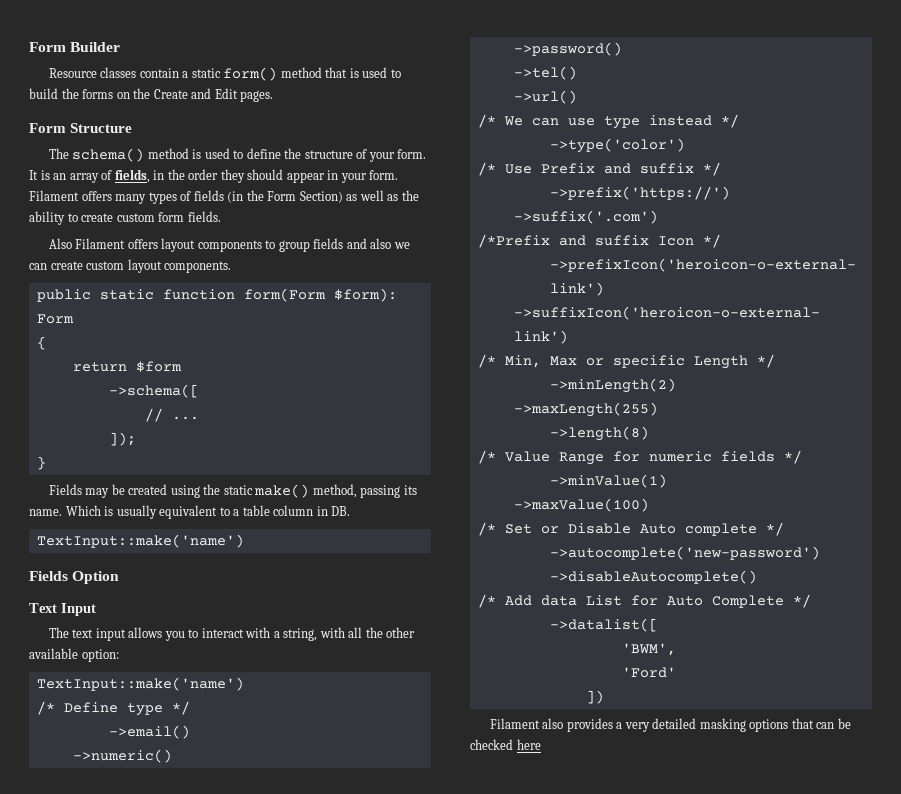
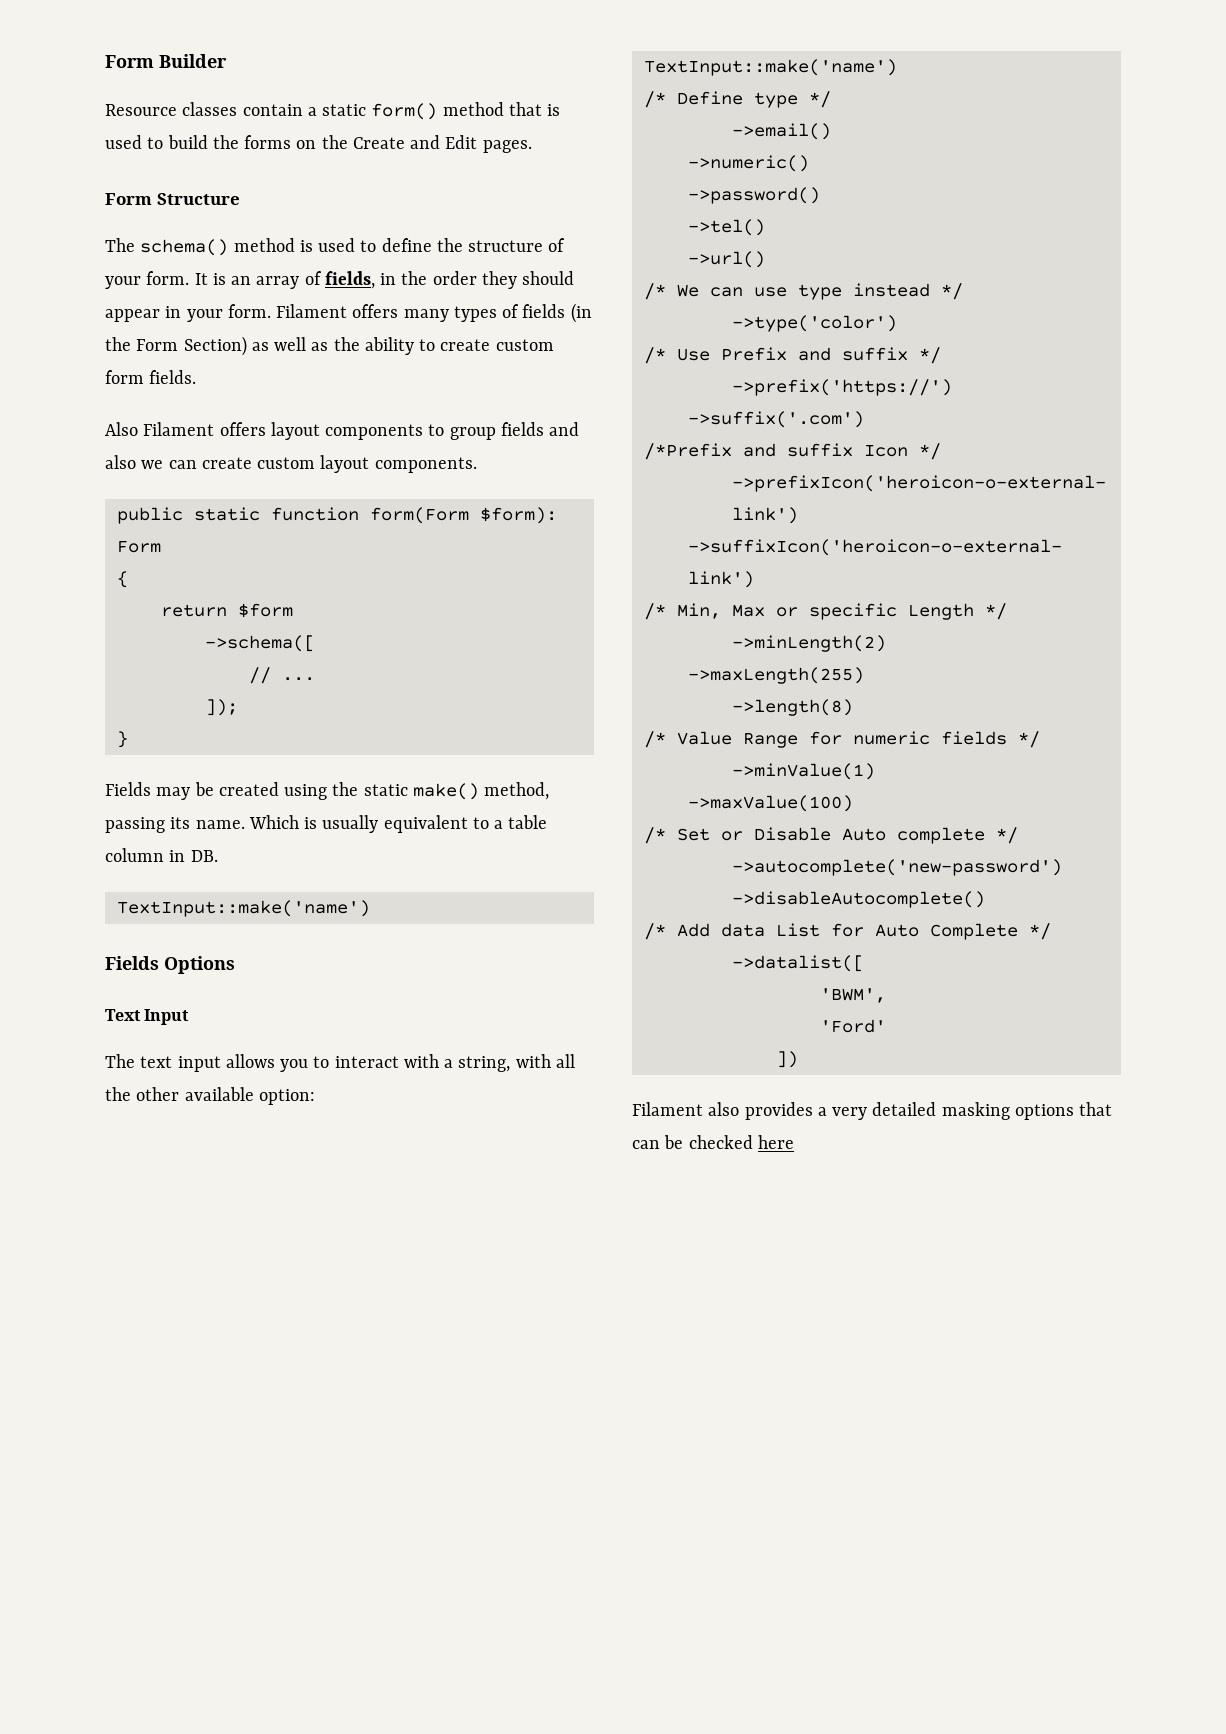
[72,571,120,584] Option -> [164,956,235,974] Options

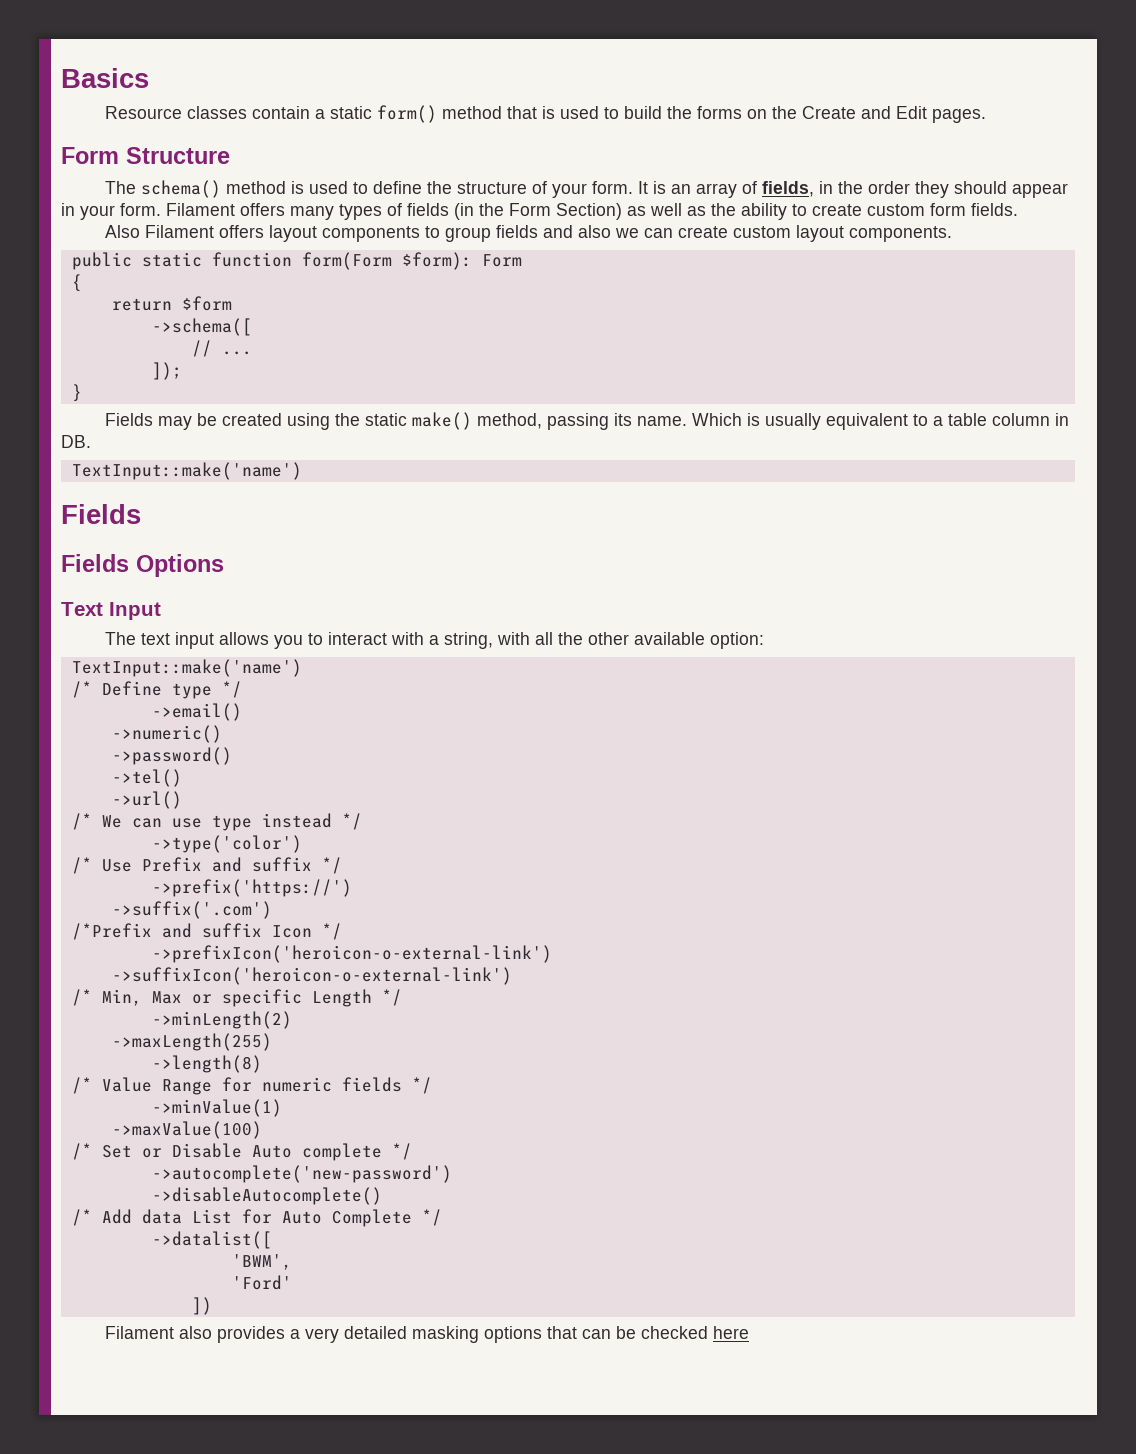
[105,54,227,68] Form Builder -> [61,68,149,88] Basics
(159, 963) none -> [61,554,129,572] // Fields

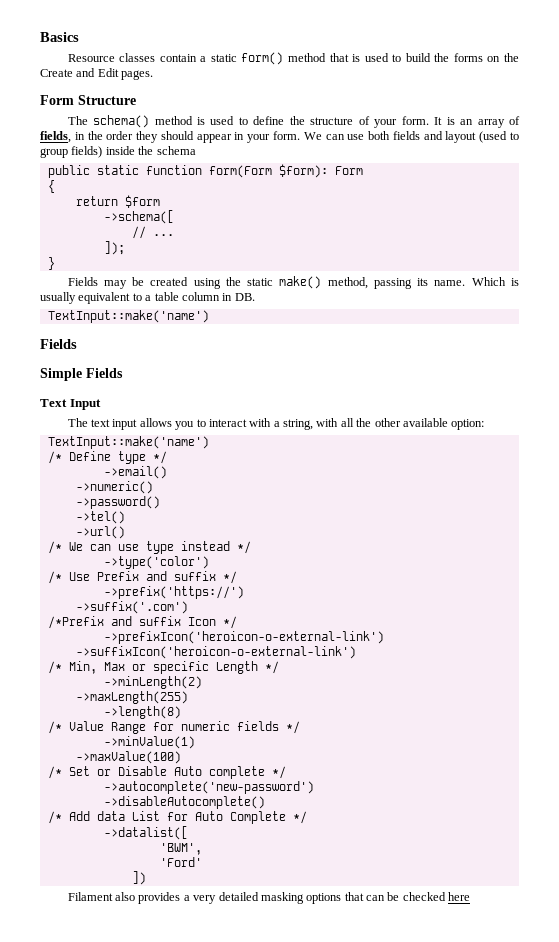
[166,203,1018,220] [105,225,953,242] Filament offers many types of fields (in the Form Section) as well as the ability to create custom form fields. // Also Filament offers layout components to group fields and also we can create custom layout components. -> [303,131,519,143] [40,146,196,158] We can use both fields and layout (used to group fields) inside the schema
[61,554,224,577] Fields Options -> [40,368,123,381] Simple Fields

